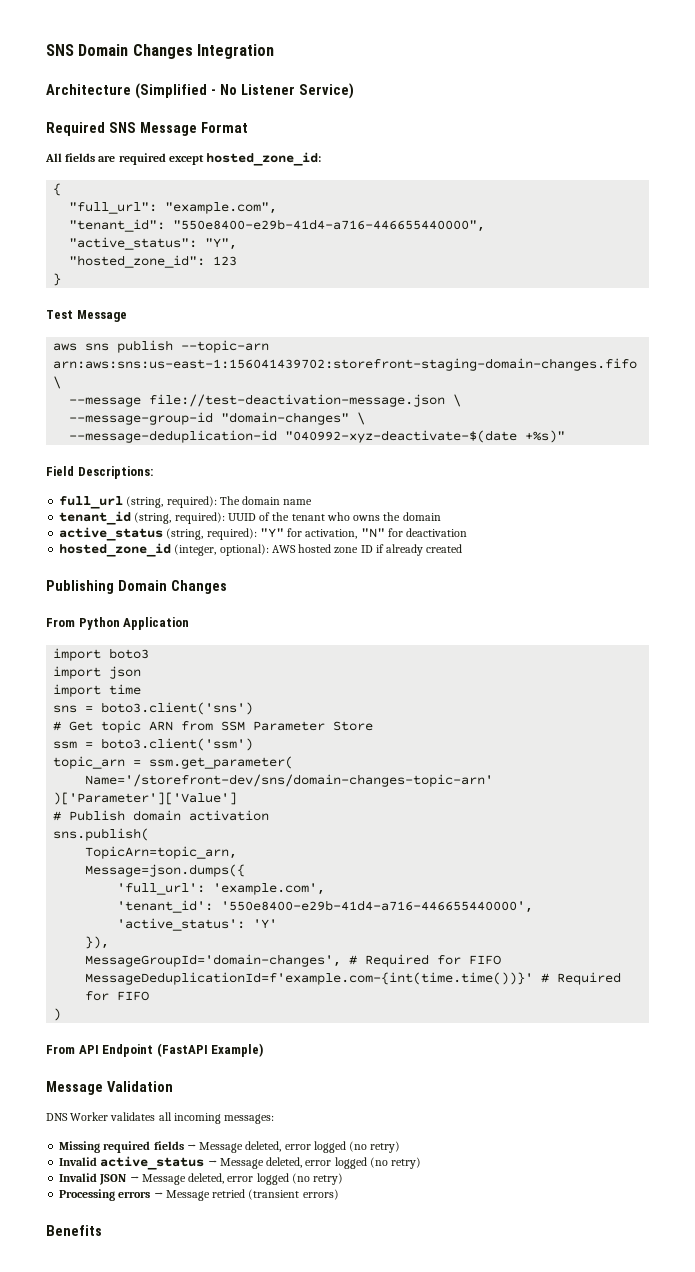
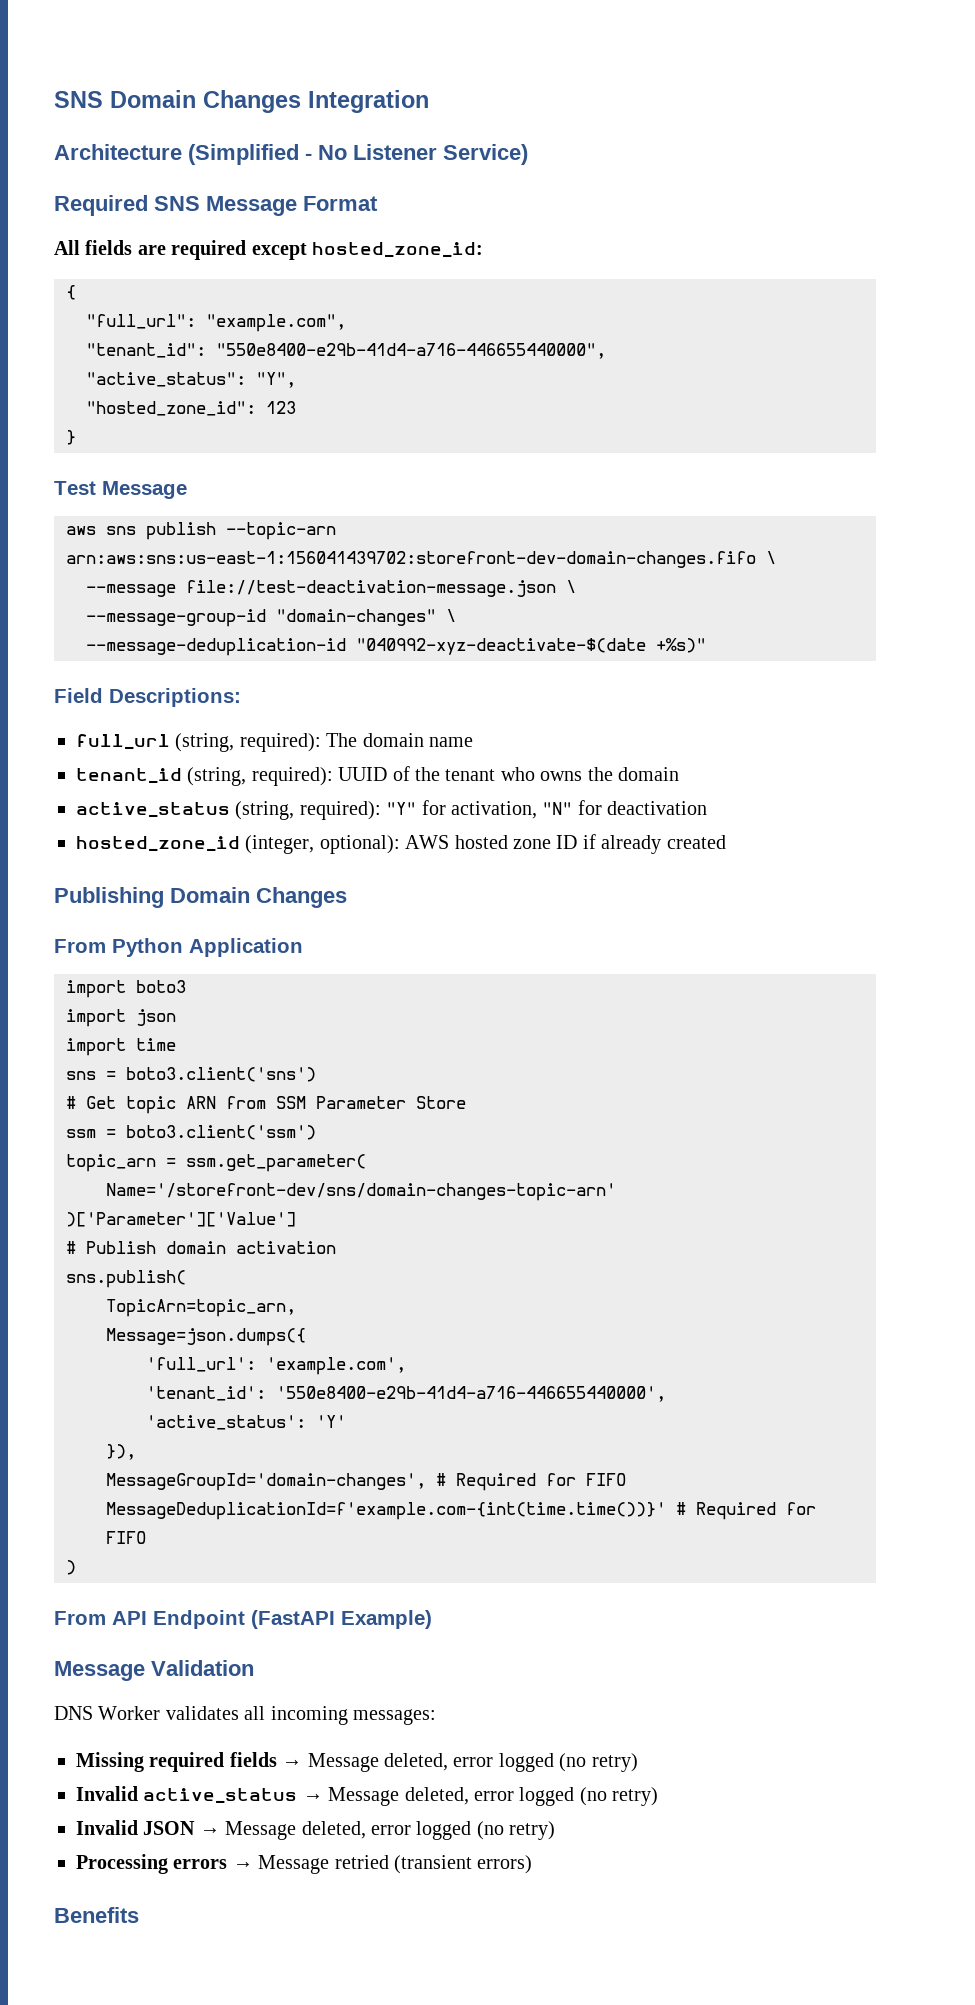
[53,358,638,371] arn:aws:sns:us-east-1:156041439702:storefront-staging-domain-changes.fifo -> [66,551,756,568] arn:aws:sns:us-east-1:156041439702:storefront-dev-domain-changes.fifo

